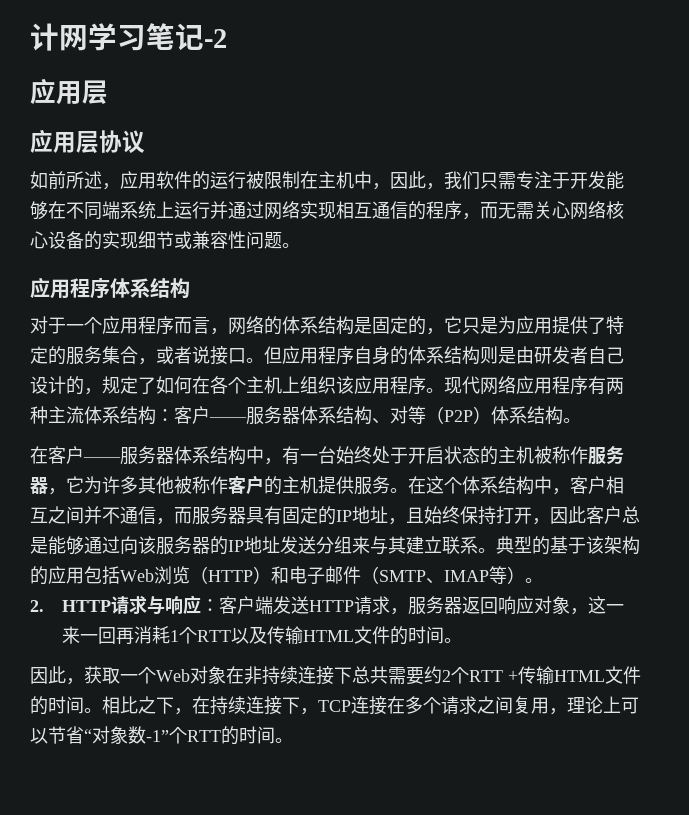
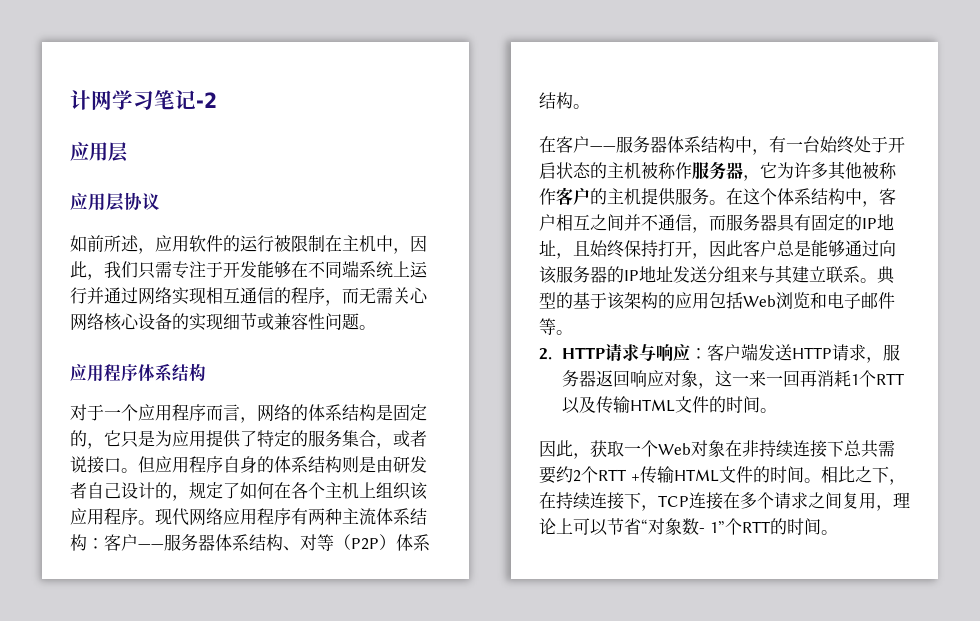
[190,566,271,584] （HTTP） -> (810, 300) none
[361,566,525,584] （SMTP、IMAP等） -> [539,318,556,335] 等
[146,730,169,742] -1” -> [699,521,725,533] - 1”

